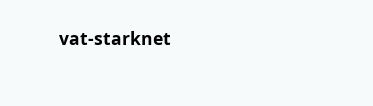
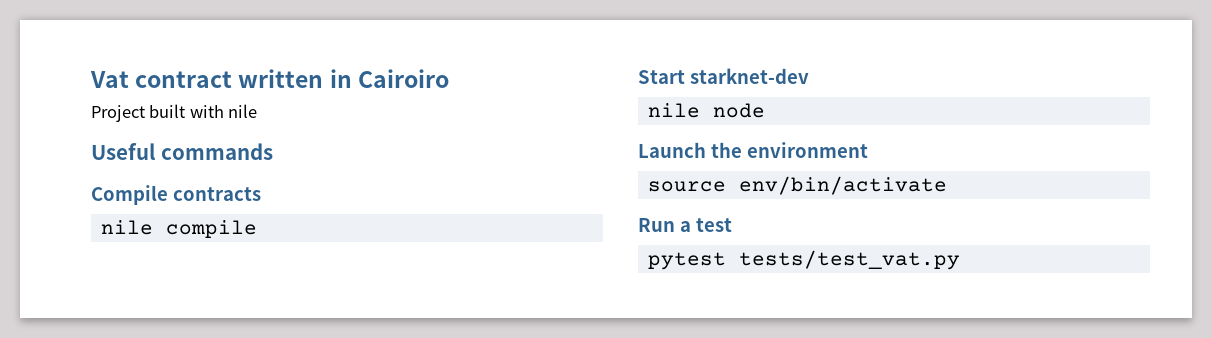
[59,31,171,45] vat-starknet -> [90,69,449,88] [91,104,258,122] [91,143,273,160] [91,185,261,205] [100,220,257,238] [638,68,809,84] [647,103,765,118] [638,142,868,158] [647,176,947,195] [638,218,732,232] [647,250,960,270] Vat contract written in Cairoiro // Project built with nile // Useful commands // Compile contracts // nile compile // Start starknet-dev // nile node // Launch the environment // source env/bin/activate // Run a test // pytest tests/test_vat.py

